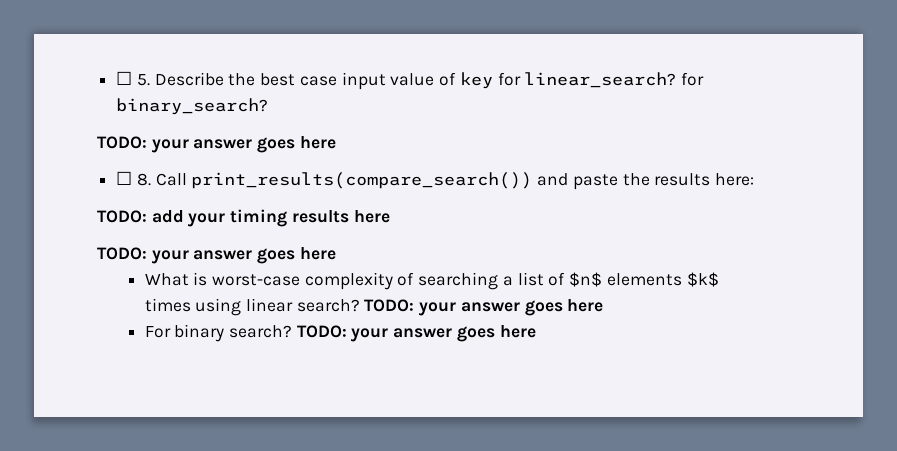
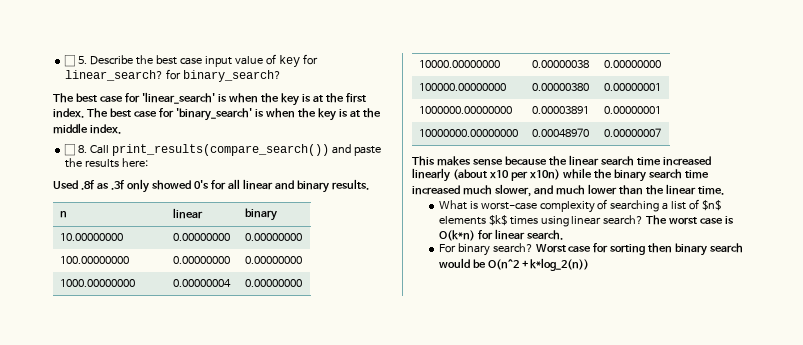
[97,136,336,153] TODO: your answer goes here -> [53,92,366,106] [53,108,381,121] [53,123,121,134] The best case for 'linear_search' is when the key is at the first index. The best case for 'binary_search' is when the key is at the middle index.
[97,209,390,227] [97,247,336,264] TODO: add your timing results here // TODO: your answer goes here -> [53,179,369,193] [59,211,67,218] [172,208,203,219] [244,208,277,221] [59,233,123,241] [172,233,230,241] [244,233,302,241] [59,256,129,264] [172,256,230,264] [244,256,302,264] [59,279,135,287] [172,279,231,287] [244,279,302,287] [418,60,500,68] [531,60,589,68] [603,60,661,68] [418,83,506,91] [531,83,589,91] [603,83,661,91] [418,106,512,114] [531,106,589,114] [603,106,661,114] [418,129,518,137] [531,128,589,137] [603,128,661,137] [412,155,711,166] [412,168,709,182] [412,184,724,197] Used .8f as .3f only showed 0's for all linear and binary results. // n | linear | binary // 10.00000000 | 0.00000000 | 0.00000000 // 100.00000000 | 0.00000000 | 0.00000000 // 1000.00000000 | 0.00000004 | 0.00000000 // 10000.00000000 | 0.00000038 | 0.00000000 // 100000.00000000 | 0.00000380 | 0.00000001 // 1000000.00000000 | 0.00003891 | 0.00000001 // 10000000.00000000 | 0.00048970 | 0.00000007 // This makes sense because the linear search time increased linearly (about x10 per x10n) while the binary search time increased much slower, and much lower than the linear time.
[364,299,604,316] [144,324,536,342] TODO: your answer goes here // For binary search? TODO: your answer goes here -> [646,215,735,225] [438,229,563,241] [438,243,744,256] [438,258,590,271] The worst case is O(k*n) for linear search. // For binary search? Worst case for sorting then binary search would be O(n^2 + k*log_2(n))

